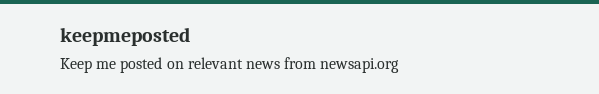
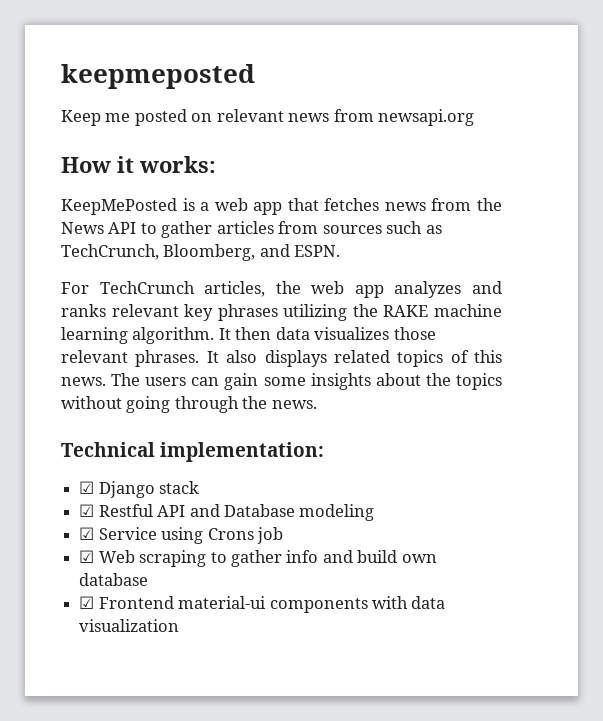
(400, 65) none -> [61,156,216,173] [61,198,502,215] [61,221,442,238] [61,244,341,261] [61,281,502,298] [61,304,502,321] [61,327,436,344] [61,350,502,367] [61,373,502,390] [61,396,317,413] [61,442,325,462] [79,481,200,498] [79,504,375,521] [79,527,283,544] [79,550,437,567] [79,573,149,586] [79,596,446,613] [79,619,180,632] // How it works: // KeepMePosted is a web app that fetches news from the News API to gather articles from sources such as TechCrunch, Bloomberg, and ESPN. // For TechCrunch articles, the web app analyzes and ranks relevant key phrases utilizing the RAKE machine learning algorithm. It then data visualizes those relevant phrases. It also displays related topics of this news. The users can gain some insights about the topics without going through the news. // Technical implementation: // ☑ Django stack // ☑ Restful API and Database modeling // ☑ Service using Crons job // ☑ Web scraping to gather info and build own database // ☑ Frontend material-ui components with data visualization

